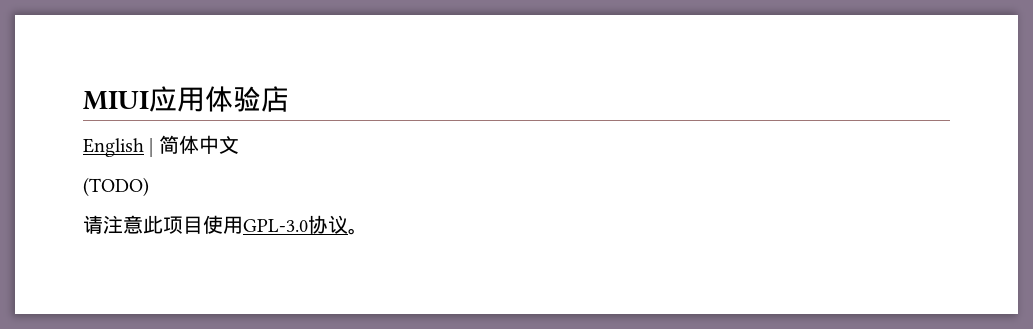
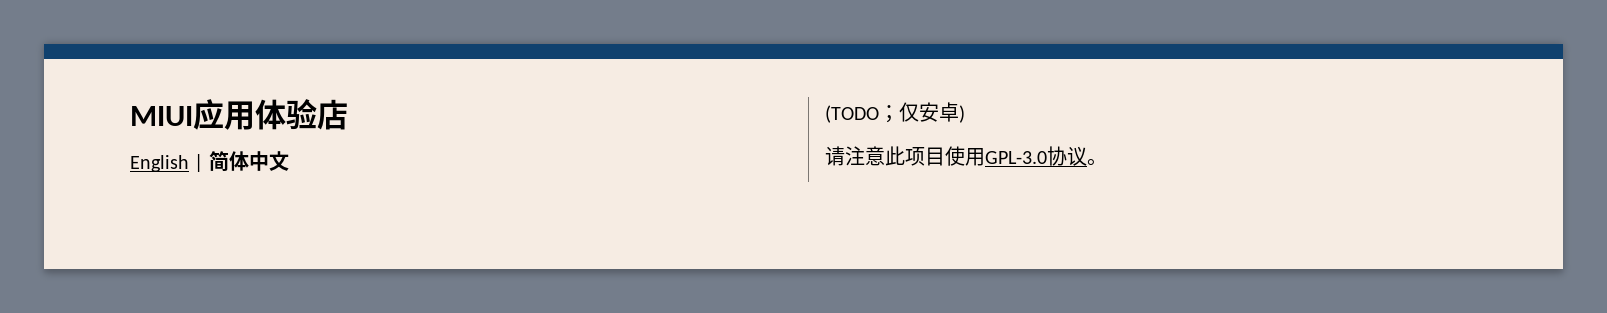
[83,177,149,197] (TODO) -> [825,102,965,123] (TODO；仅安卓)

